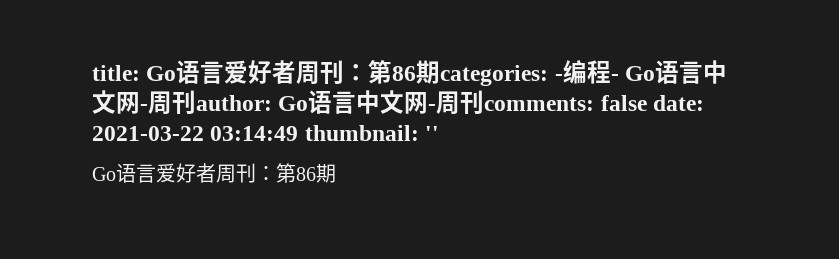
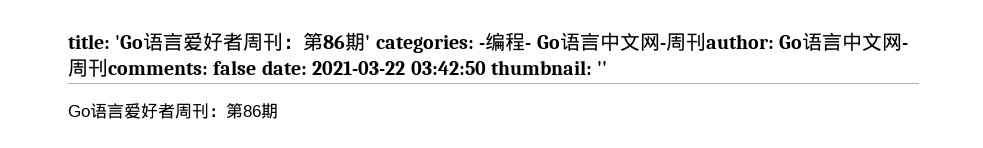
[146,60,441,85] Go语言爱好者周刊：第86期 -> [115,32,371,51] 'Go语言爱好者周刊：第86期'
[210,126,299,141] 03:14:49 -> [410,61,486,75] 03:42:50

